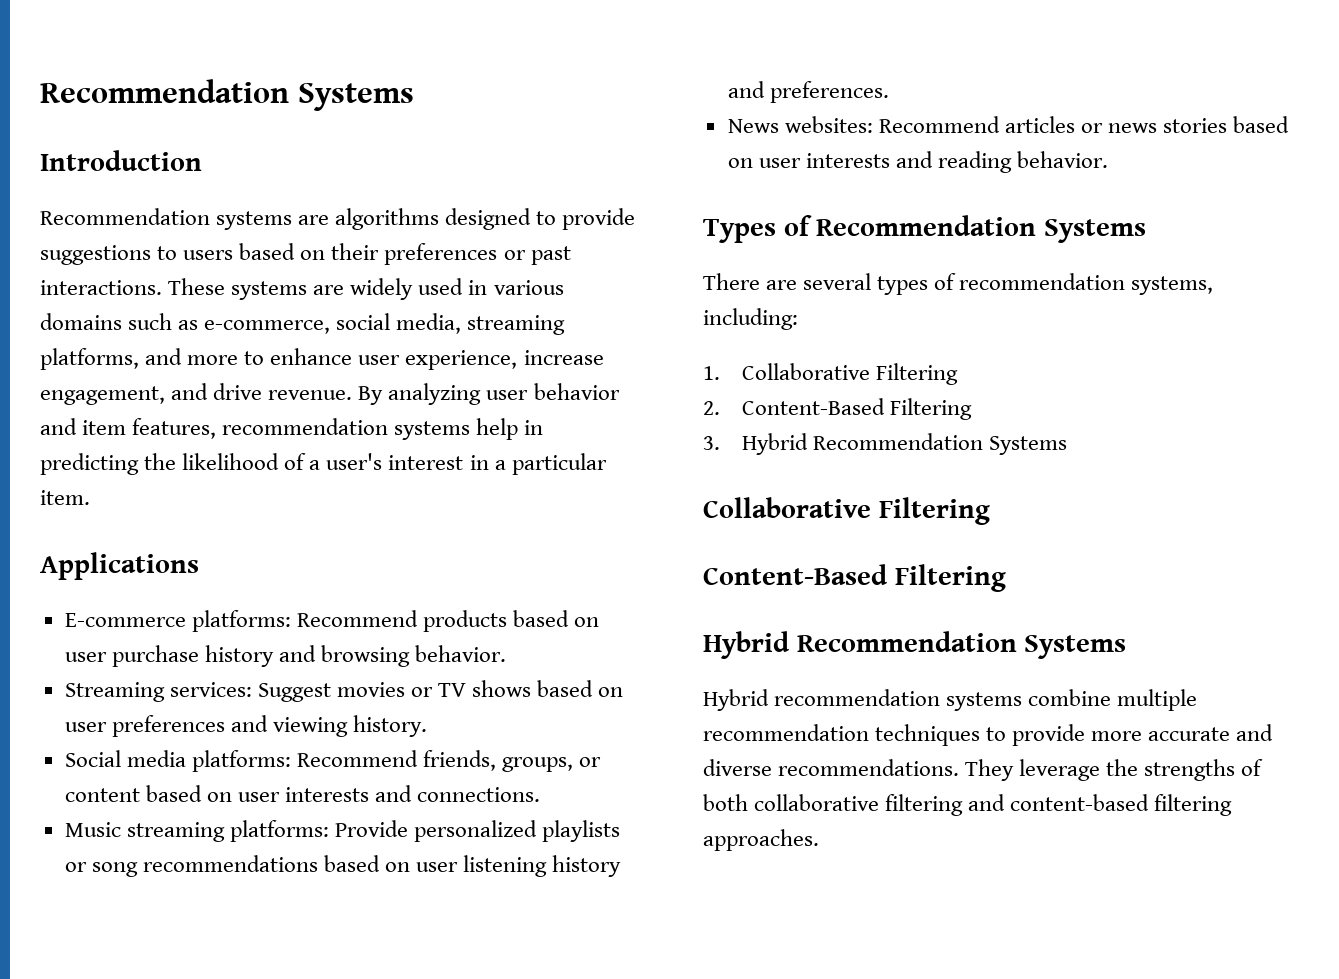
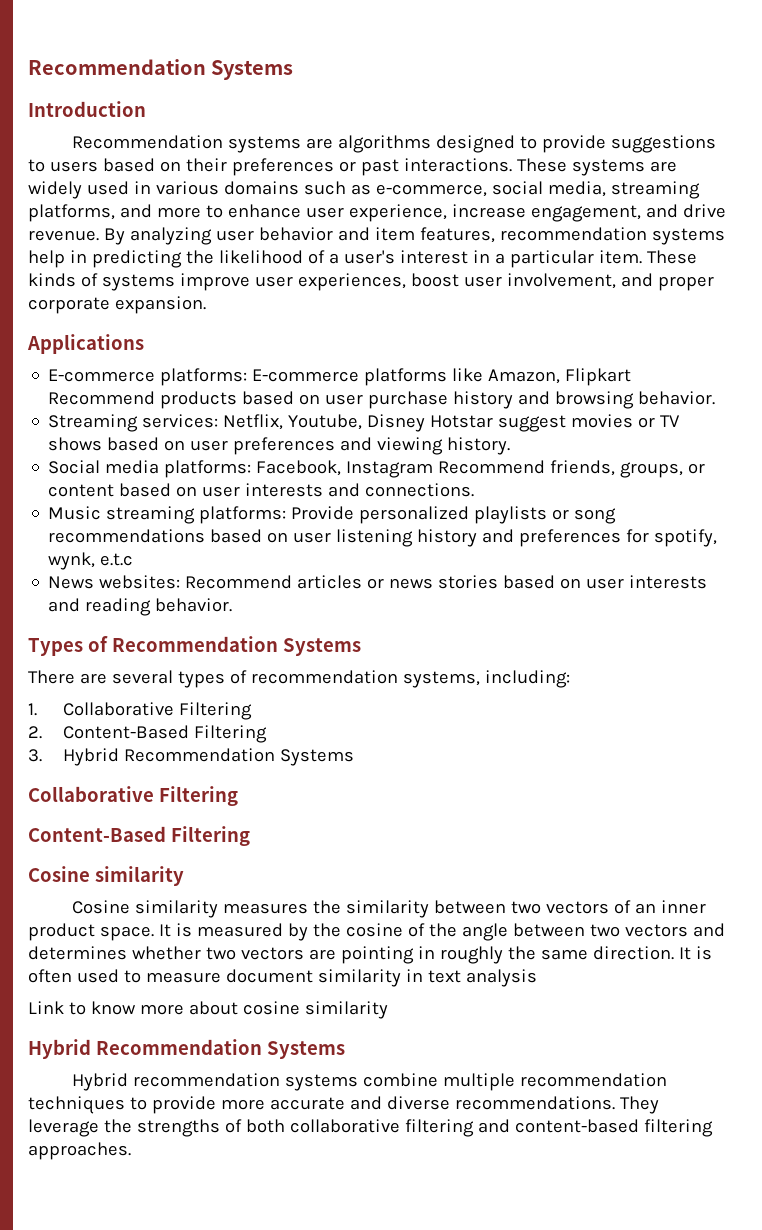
[40,552,199,580] [64,610,291,632] // Applications // E-commerce platforms: -> [646,250,697,264] [28,273,714,291] [28,296,206,314] [27,334,144,354] [48,368,632,386] These kinds of systems improve user experiences, boost user involvement, and proper corporate expansion. // Applications // E-commerce platforms: E-commerce platforms like Amazon, Flipkart
[257,683,331,702] Suggest -> [223,414,567,432] Netflix, Youtube, Disney Hotstar suggest
(291, 761) none -> [256,460,434,478] Facebook, Instagram
[769,81,889,103] preferences. -> [519,529,718,547] [48,552,134,570] preferences for spotify, wynk, e.t.c
(1006, 578) none -> [28,866,184,886] [72,900,707,918] [28,923,725,941] [28,946,712,964] [28,969,537,987] [28,1001,388,1019] // Cosine similarity // Cosine similarity measures the similarity between two vectors of an inner product space. It is measured by the cosine of the angle between two vectors and determines whether two vectors are pointing in roughly the same direction. It is often used to measure document similarity in text analysis // Link to know more about cosine similarity

